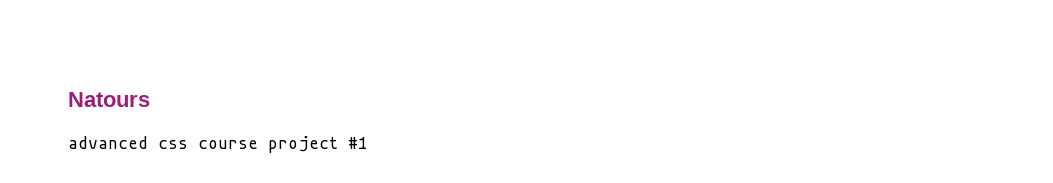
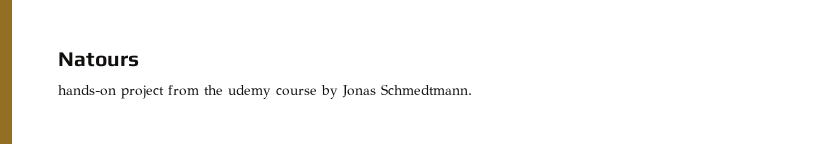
[68,136,368,153] advanced css course project #1 -> [58,84,472,99] hands-on project from the udemy course by Jonas Schmedtmann.

